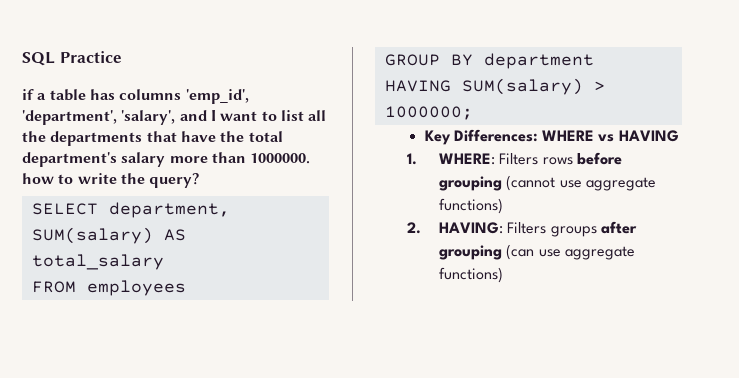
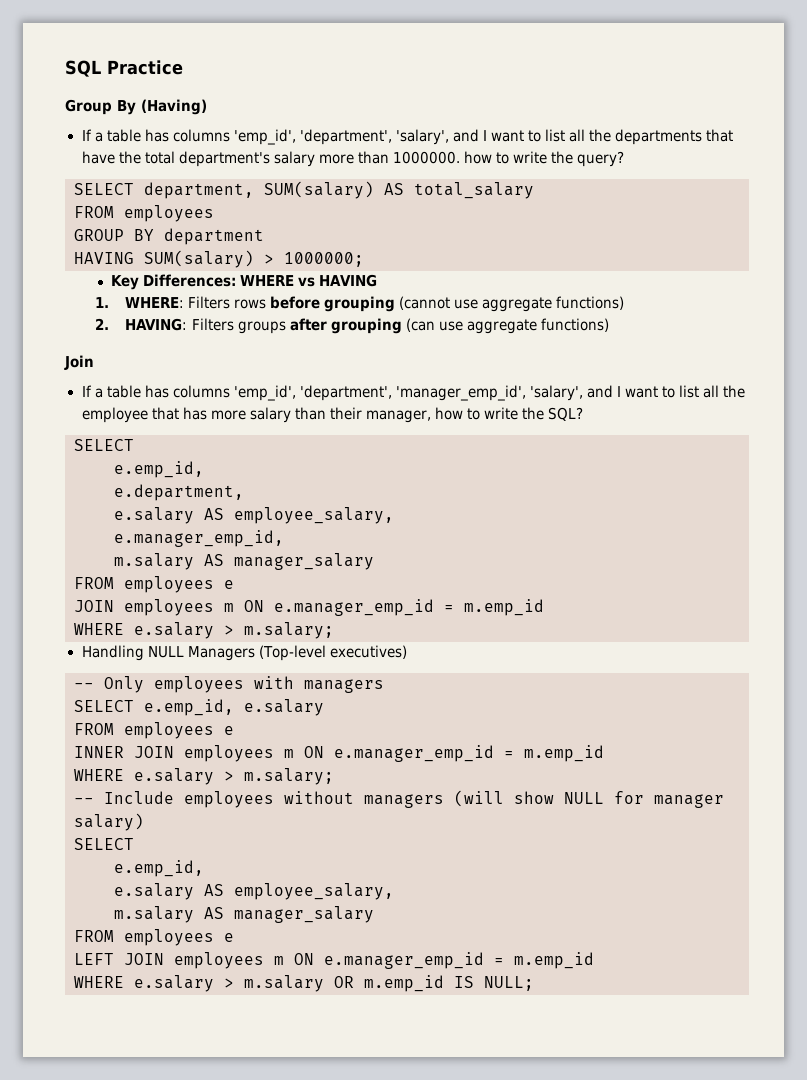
[22,89,34,100] if -> [65,99,207,115] [81,129,92,141] Group By (Having) // If
(503, 275) none -> [64,355,94,370] [81,385,746,401] [81,407,584,423] [74,439,134,451] [114,461,204,478] [114,484,244,501] [114,507,394,524] [114,530,284,547] [114,553,374,570] [74,576,234,593] [74,599,544,616] [74,622,334,639] [81,645,407,661] [74,676,384,693] [74,699,324,716] [74,722,234,739] [74,745,604,762] [74,768,334,785] [74,790,724,808] [74,813,144,831] [74,838,134,850] [114,860,204,877] [114,883,394,900] [114,906,374,923] [74,929,234,946] [74,952,594,969] [74,975,534,992] // Join // If a table has columns 'emp_id', 'department', 'manager_emp_id', 'salary', and I want to list all the employee that has more salary than their manager, how to write the SQL? // SELECT // e.emp_id, // e.department, // e.salary AS employee_salary, // e.manager_emp_id, // m.salary AS manager_salary // FROM employees e // JOIN employees m ON e.manager_emp_id = m.emp_id // WHERE e.salary > m.salary; // Handling NULL Managers (Top-level executives) // -- Only employees with managers // SELECT e.emp_id, e.salary // FROM employees e // INNER JOIN employees m ON e.manager_emp_id = m.emp_id // WHERE e.salary > m.salary; // -- Include employees without managers (will show NULL for manager salary) // SELECT // e.emp_id, // e.salary AS employee_salary, // m.salary AS manager_salary // FROM employees e // LEFT JOIN employees m ON e.manager_emp_id = m.emp_id // WHERE e.salary > m.salary OR m.emp_id IS NULL;

